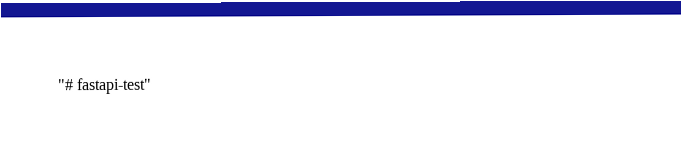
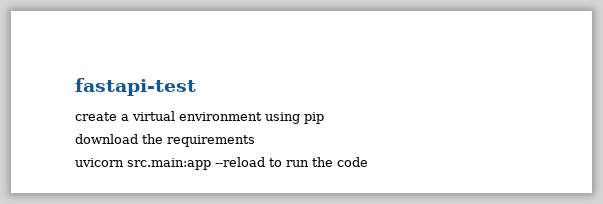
[58,77,153,95] "# fastapi-test" -> [75,78,196,96] [75,111,324,124] [75,134,255,147] [75,157,368,170] fastapi-test // create a virtual environment using pip // download the requirements // uvicorn src.main:app --reload to run the code

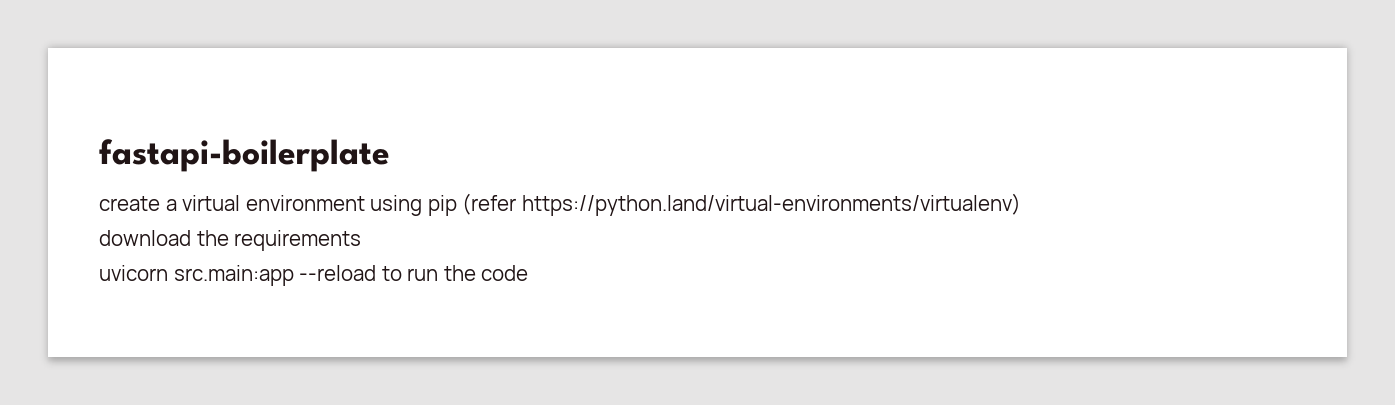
[75,78,196,96] fastapi-test -> [99,139,390,172] fastapi-boilerplate
(324, 118) none -> [462,193,1021,216] (refer https://python.land/virtual-environments/virtualenv)

